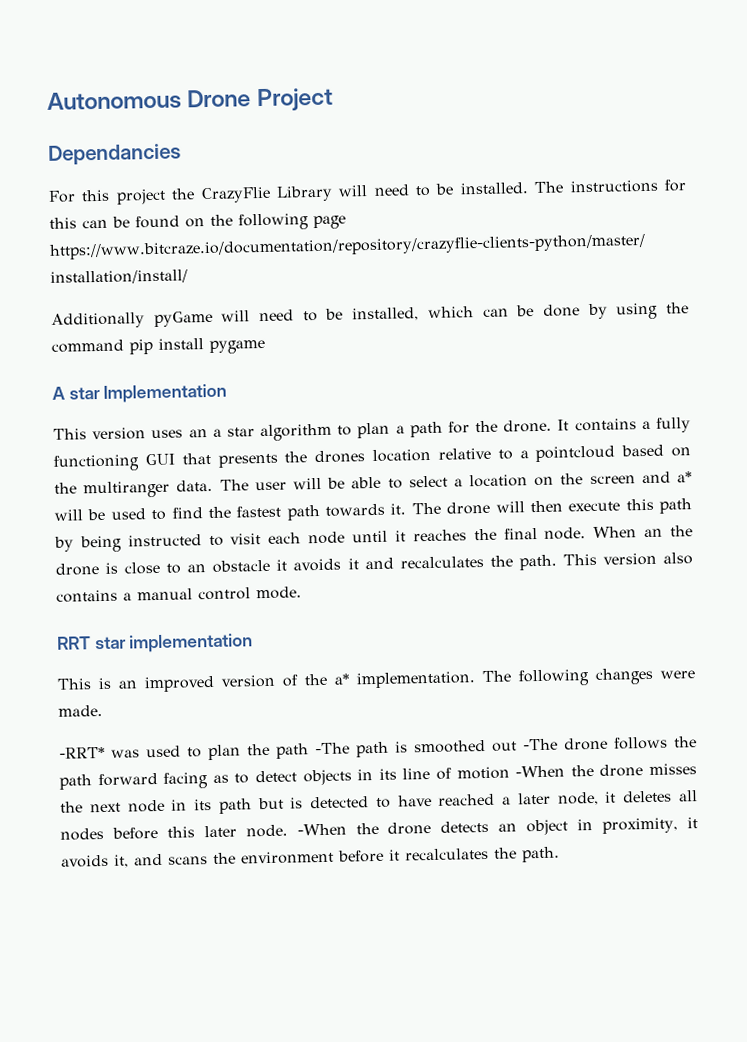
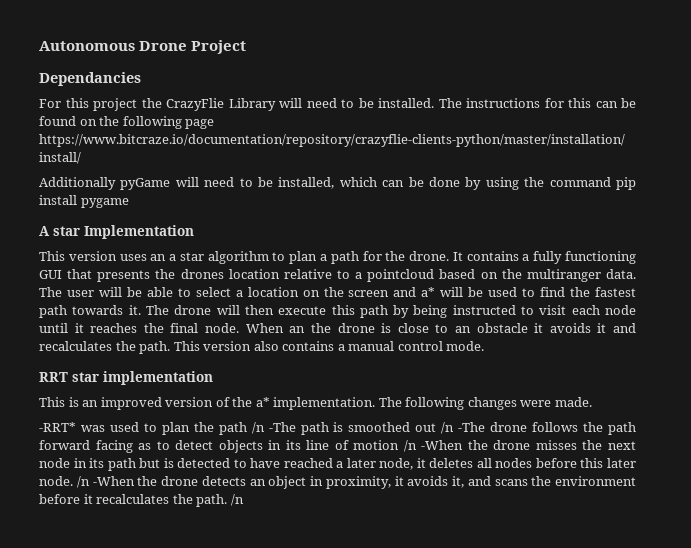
(309, 751) none -> [251,422,265,434] /n
(517, 746) none -> [441,422,455,434] /n
(510, 773) none -> [403,440,417,452] /n
(288, 831) none -> [76,476,90,488] /n
(560, 854) none -> [230,494,244,506] /n

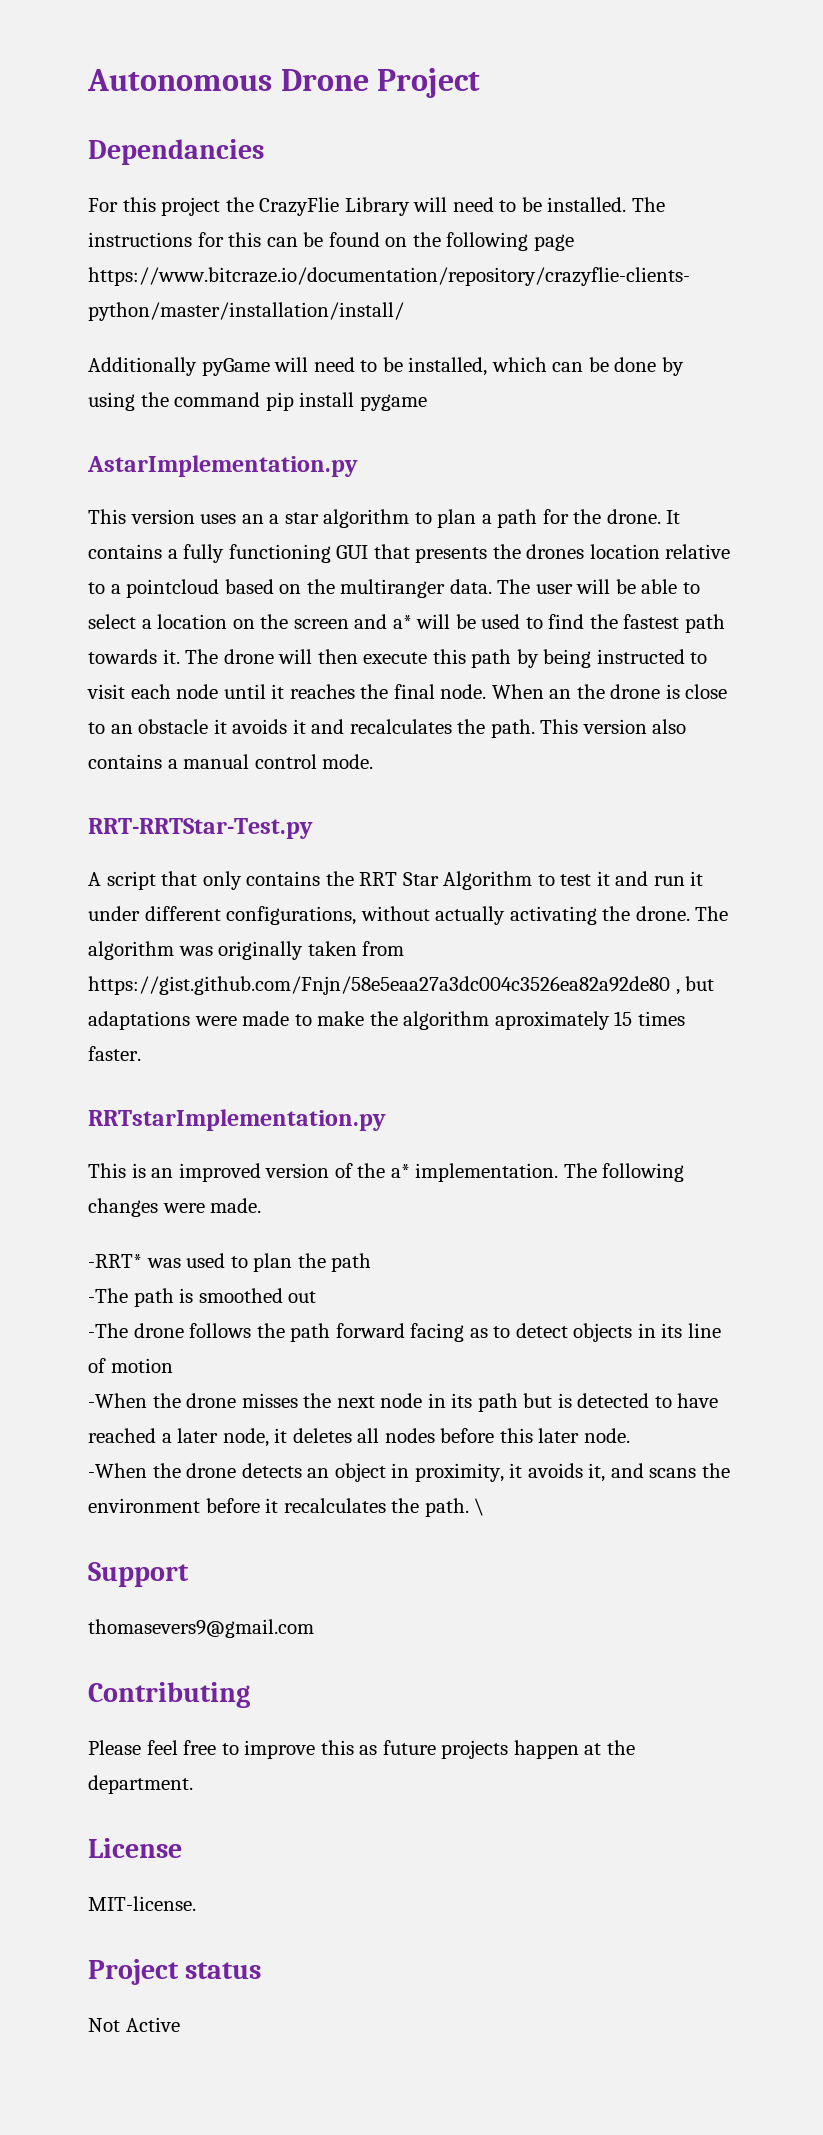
[39,225,194,239] A star Implementation -> [87,455,358,477] AstarImplementation.py
[39,371,213,385] RRT star implementation -> [88,818,313,839] [88,871,704,890] [88,906,729,925] [88,941,405,960] [88,976,715,995] [88,1011,685,1030] [88,1046,141,1061] [88,1109,386,1131] RRT-RRTStar-Test.py // A script that only contains the RRT Star Algorithm to test it and run it under different configurations, without actually activating the drone. The algorithm was originally taken from https://gist.github.com/Fnjn/58e5eaa27a3dc004c3526ea82a92de80 , but adaptations were made to make the algorithm aproximately 15 times faster. // RRTstarImplementation.py
[251,422,265,434] /n -> (372, 1262) //
[441,422,455,434] /n -> (317, 1297) //
[403,440,417,452] /n -> (173, 1365) //
[76,476,90,488] /n -> (630, 1435) //
[230,494,244,506] /n -> [474,1498,485,1516] [88,1562,189,1587] [88,1619,314,1638] [88,1682,250,1708] [88,1740,635,1759] [88,1775,193,1794] [88,1838,182,1858] [88,1896,196,1911] [88,1959,262,1985] [88,2017,180,2032] \ // Support // thomasevers9@gmail.com // Contributing // Please feel free to improve this as future projects happen at the department. // License // MIT-license. // Project status // Not Active

